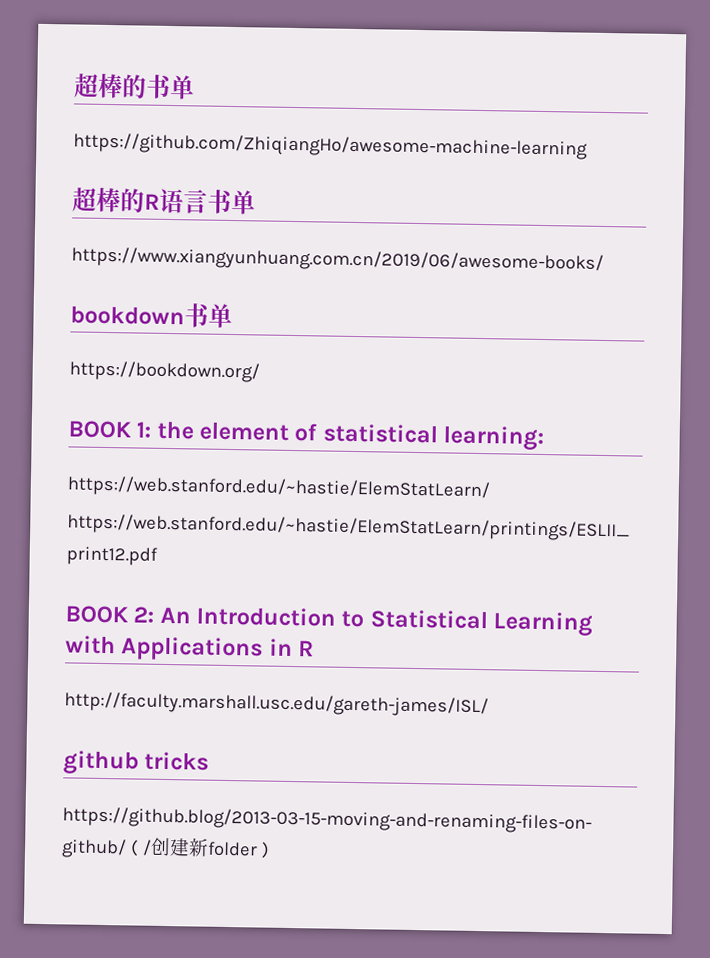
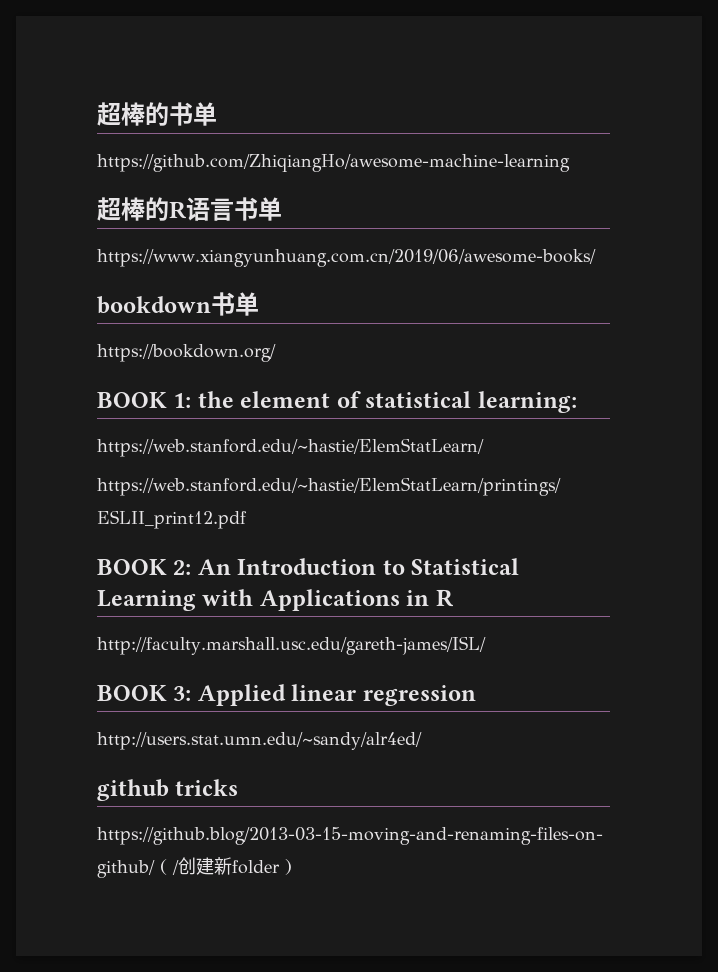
(489, 704) none -> [97,684,476,706] [97,732,422,750] // BOOK 3: Applied linear regression // http://users.stat.umn.edu/~sandy/alr4ed/

